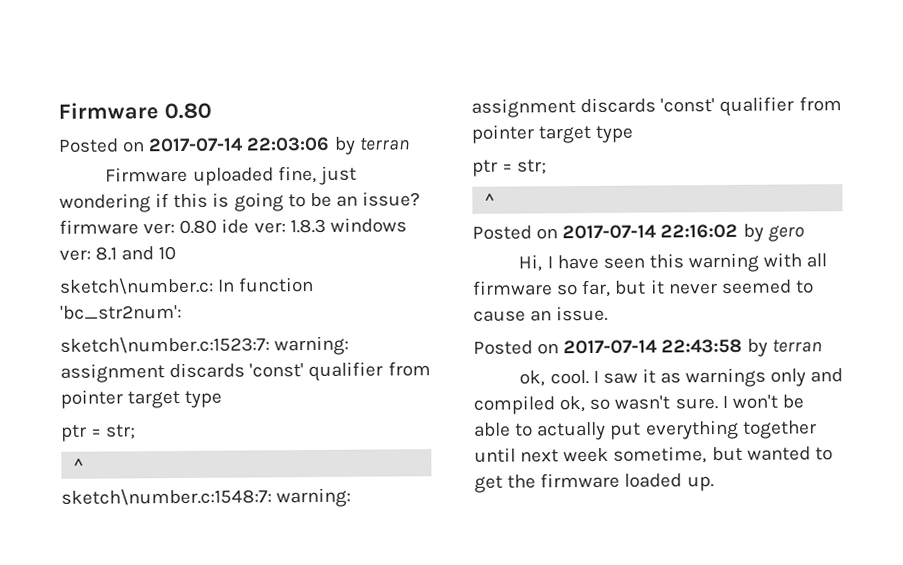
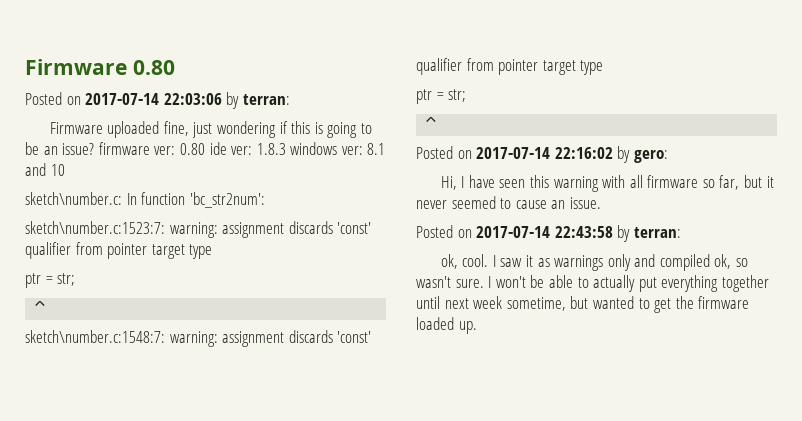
[358,137,410,151] terran -> [242,94,290,105] terran:
[767,225,805,242] gero -> [633,150,668,163] gero:
[771,339,822,353] terran -> [633,227,681,238] terran:

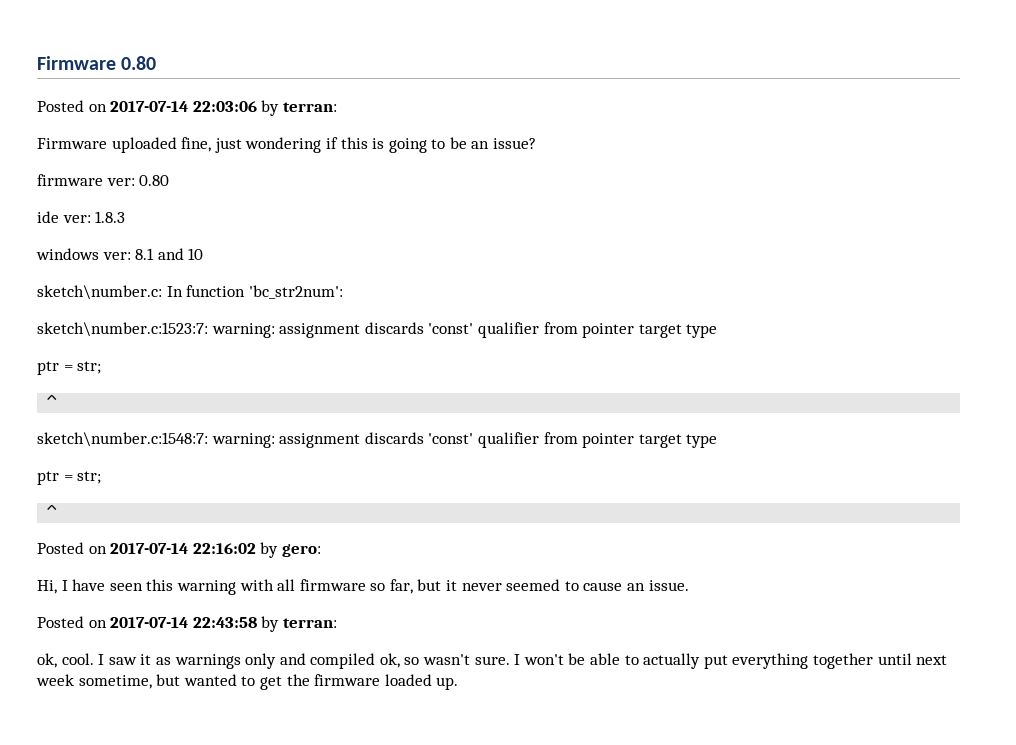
(95, 149) none -> (537, 143) //
(205, 149) none -> (170, 180) //
(286, 149) none -> (126, 217) //

